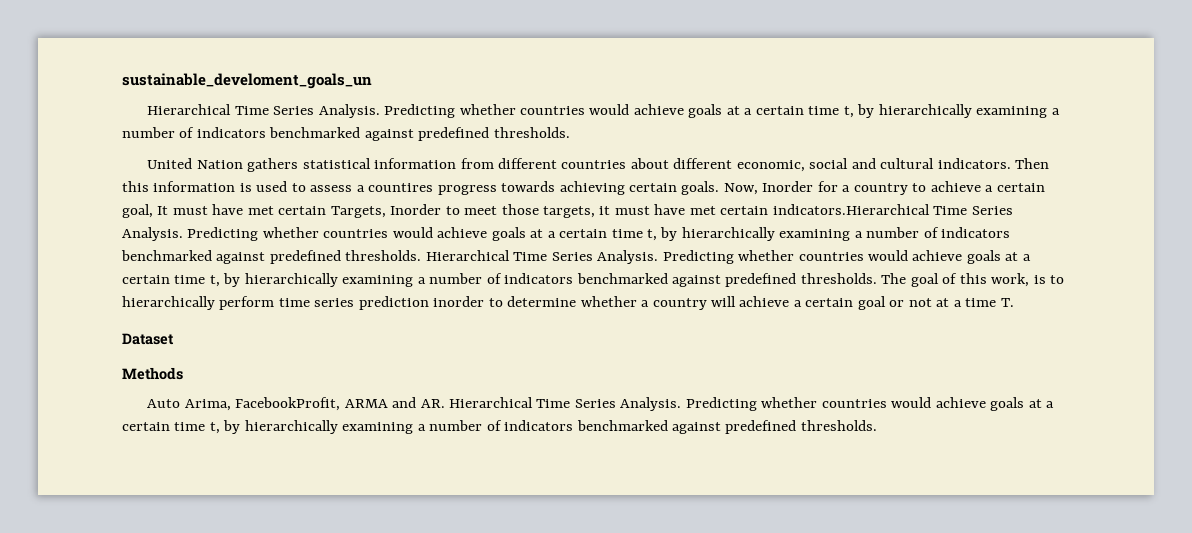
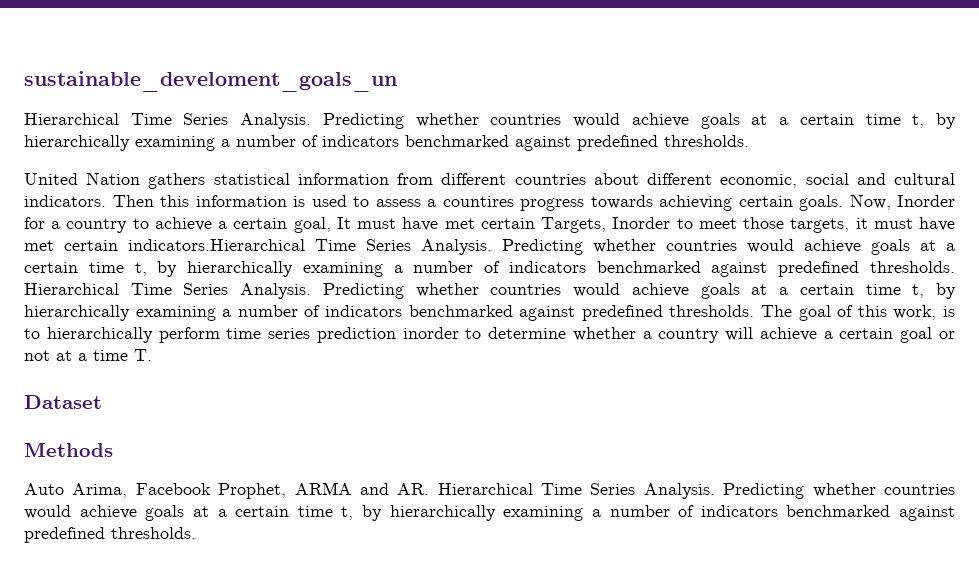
[235,397,341,411] FacebookProfit, -> [135,483,287,499] Facebook Prophet,

